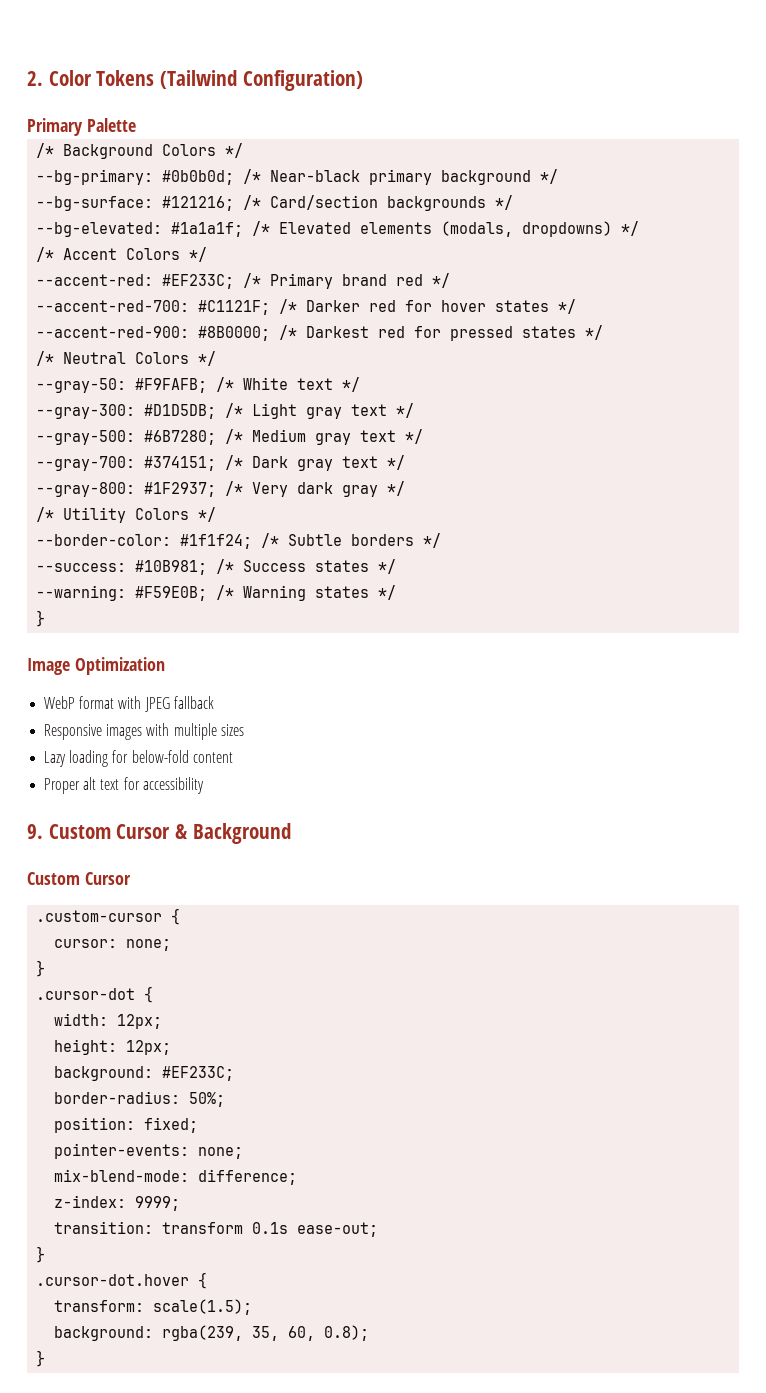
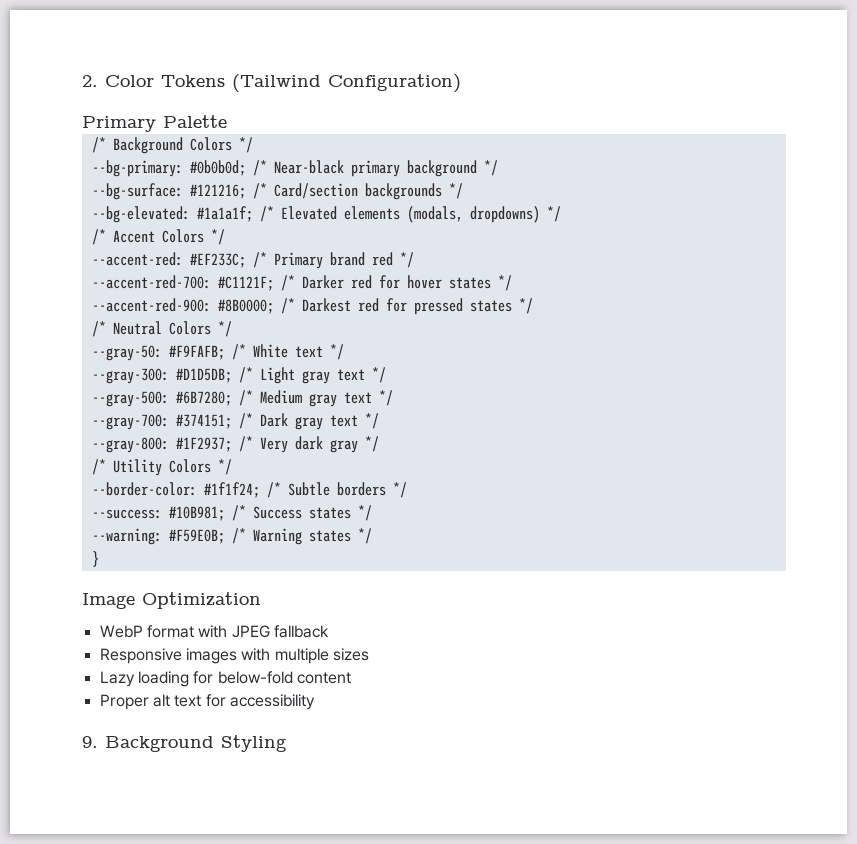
[48,823,291,844] [27,872,131,885] [36,908,181,925] [54,939,172,951] [36,960,46,977] [36,986,154,1003] [54,1013,163,1029] [54,1039,172,1055] [54,1066,235,1081] [54,1091,226,1107] [54,1117,199,1133] [54,1143,244,1159] [54,1169,298,1185] [54,1195,181,1211] [54,1221,379,1237] [36,1246,46,1263] [36,1272,208,1289] [54,1299,253,1315] [54,1325,370,1341] [36,1350,46,1367] Custom Cursor & Background // Custom Cursor // .custom-cursor { // cursor: none; // } // .cursor-dot { // width: 12px; // height: 12px; // background: #EF233C; // border-radius: 50%; // position: fixed; // pointer-events: none; // mix-blend-mode: difference; // z-index: 9999; // transition: transform 0.1s ease-out; // } // .cursor-dot.hover { // transform: scale(1.5); // background: rgba(239, 35, 60, 0.8); // } -> [105,735,287,752] Background Styling

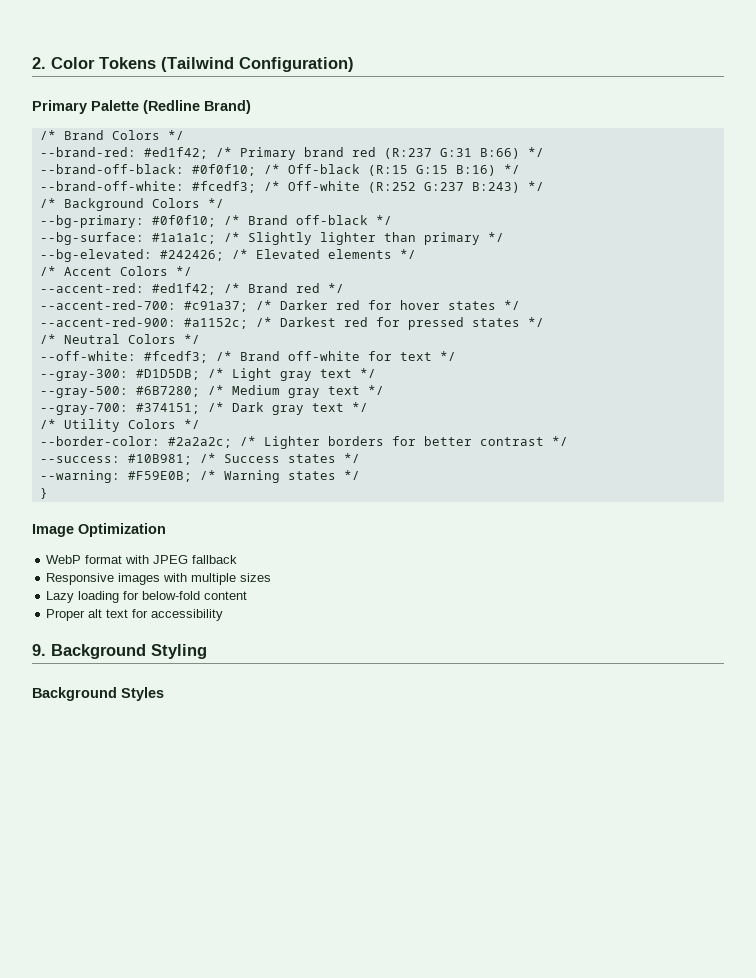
(227, 121) none -> [143,100,251,114] [39,130,184,140] [39,147,544,160] [39,164,520,176] [39,181,544,193] (Redline Brand) // /* Brand Colors */ // --brand-red: #ed1f42; /* Primary brand red (R:237 G:31 B:66) */ // --brand-off-black: #0f0f10; /* Off-black (R:15 G:15 B:16) */ // --brand-off-white: #fcedf3; /* Off-white (R:252 G:237 B:243) */
[189,160,498,177] [91,183,442,200] #0b0b0d; /* Near-black primary background */ // --bg-surface: #121216; /* Card/section backgrounds -> [151,215,392,227] [39,232,480,245] #0f0f10; /* Brand off-black */ // --bg-surface: #1a1a1c; /* Slightly lighter than primary
[196,206,253,222] #1a1a1f; -> [159,250,224,261] #242426;
[406,206,540,223] (modals, dropdowns) -> (392, 254) none
[189,252,365,269] #EF233C; /* Primary brand -> [151,283,288,295] #ed1f42; /* Brand
[217,276,274,291] #C1121F; -> [183,301,248,312] #c91a37;
[217,299,274,314] #8B0000; -> [183,318,248,329] #a1152c;
[91,344,288,361] --gray-50: #F9FAFB; /* White -> [39,351,392,363] --off-white: #fcedf3; /* Brand off-white for
[91,436,379,453] // --gray-800: #1F2937; /* Very dark gray */ -> (368, 407) none
[203,482,386,498] #1f1f24; /* Subtle borders -> [167,436,544,449] #2a2a2c; /* Lighter borders for better contrast
(287, 743) none -> [32,687,164,701] // Background Styles

